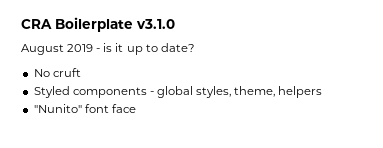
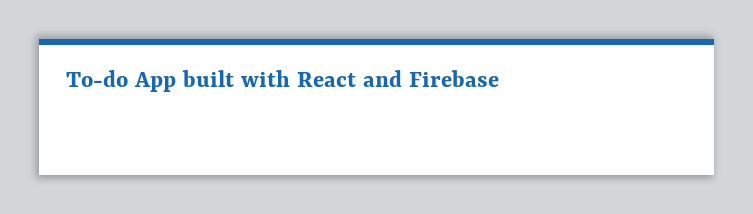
[21,17,175,32] [21,43,195,55] [33,68,81,77] [33,86,323,98] [33,104,136,113] CRA Boilerplate v3.1.0 // August 2019 - is it up to date? // No cruft // Styled components - global styles, theme, helpers // "Nunito" font face -> [66,70,500,92] To-do App built with React and Firebase

